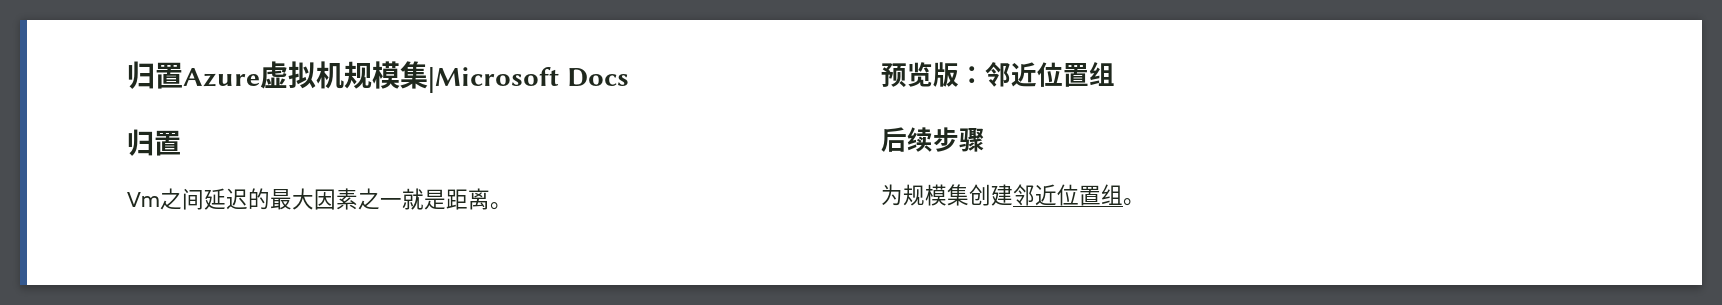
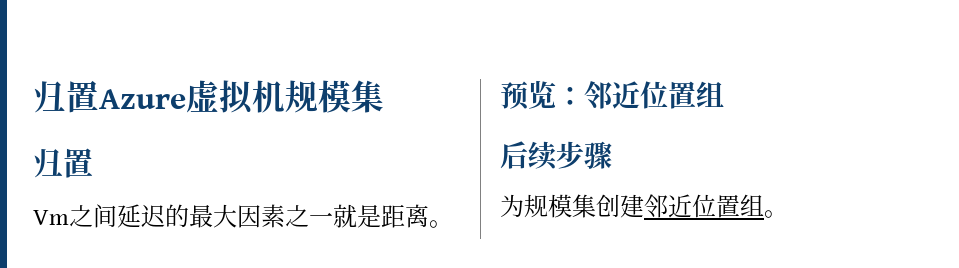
[428,67,629,93] |Microsoft Docs -> (384, 96) none
[933,62,959,87] 版 -> (556, 94) none

